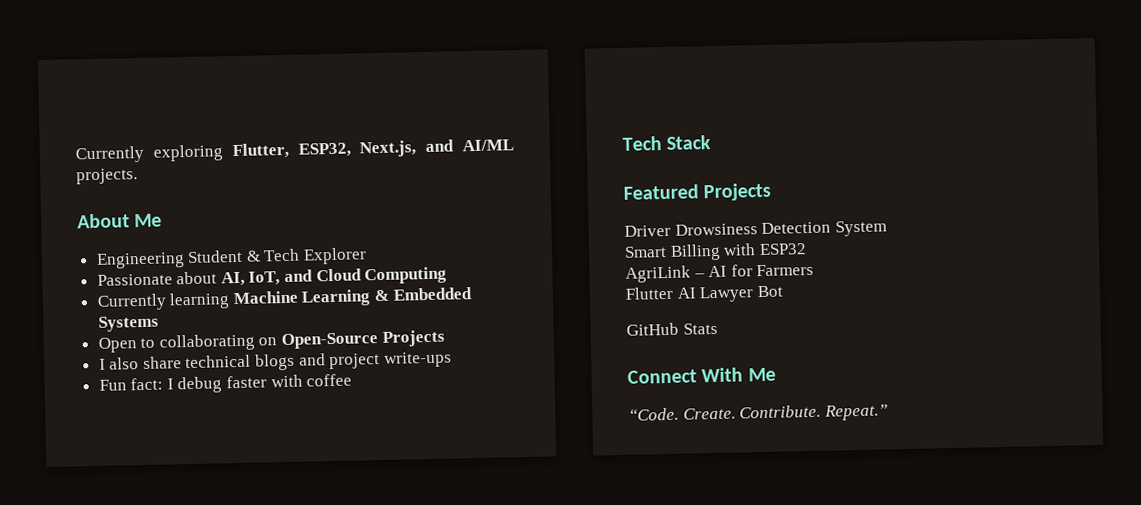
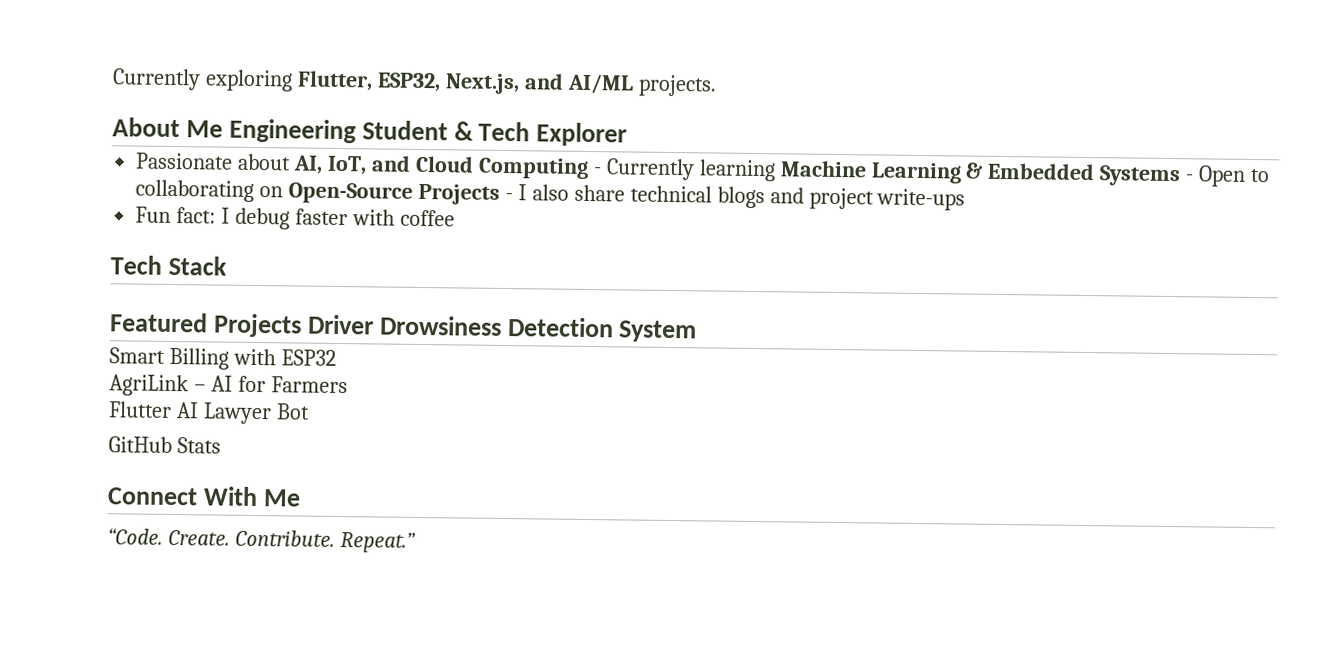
(163, 220) // -> (223, 129) none
(448, 275) // -> [592,167,602,175] -
(159, 323) // -> [1185,174,1194,182] -
(445, 338) // -> [504,192,513,201] -
(772, 192) // -> (302, 325) none

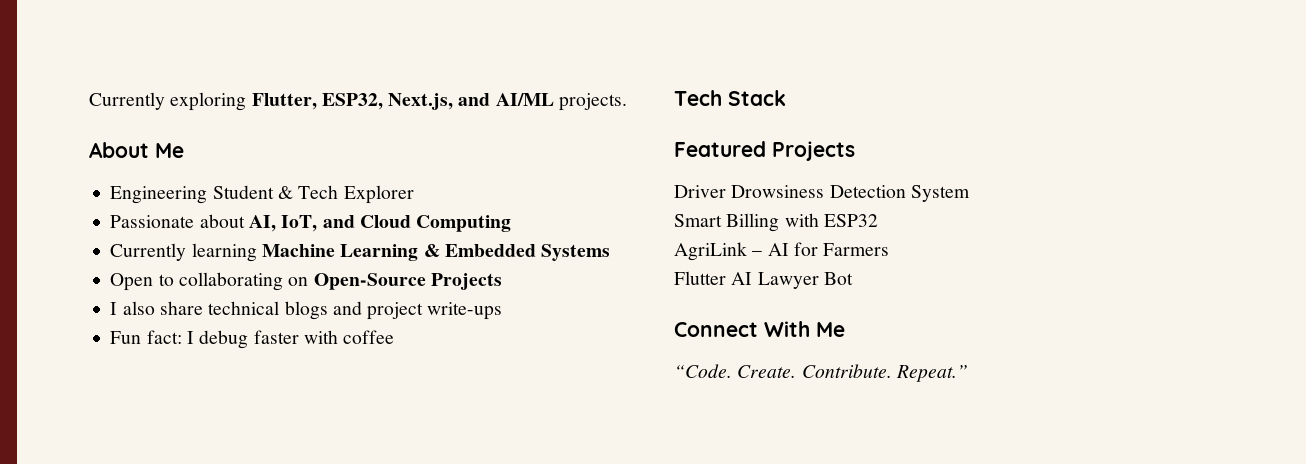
(223, 129) none -> (184, 150) //
[592,167,602,175] - -> (512, 223) //
[1185,174,1194,182] - -> (611, 252) //
[504,192,513,201] - -> (502, 281) //
(302, 325) none -> (855, 151) //
[108,436,221,454] // GitHub Stats -> (853, 278) none

